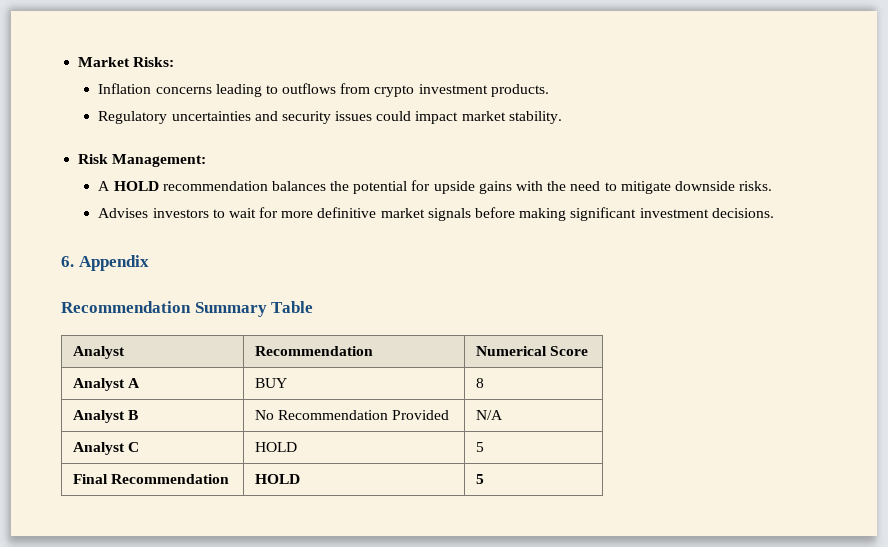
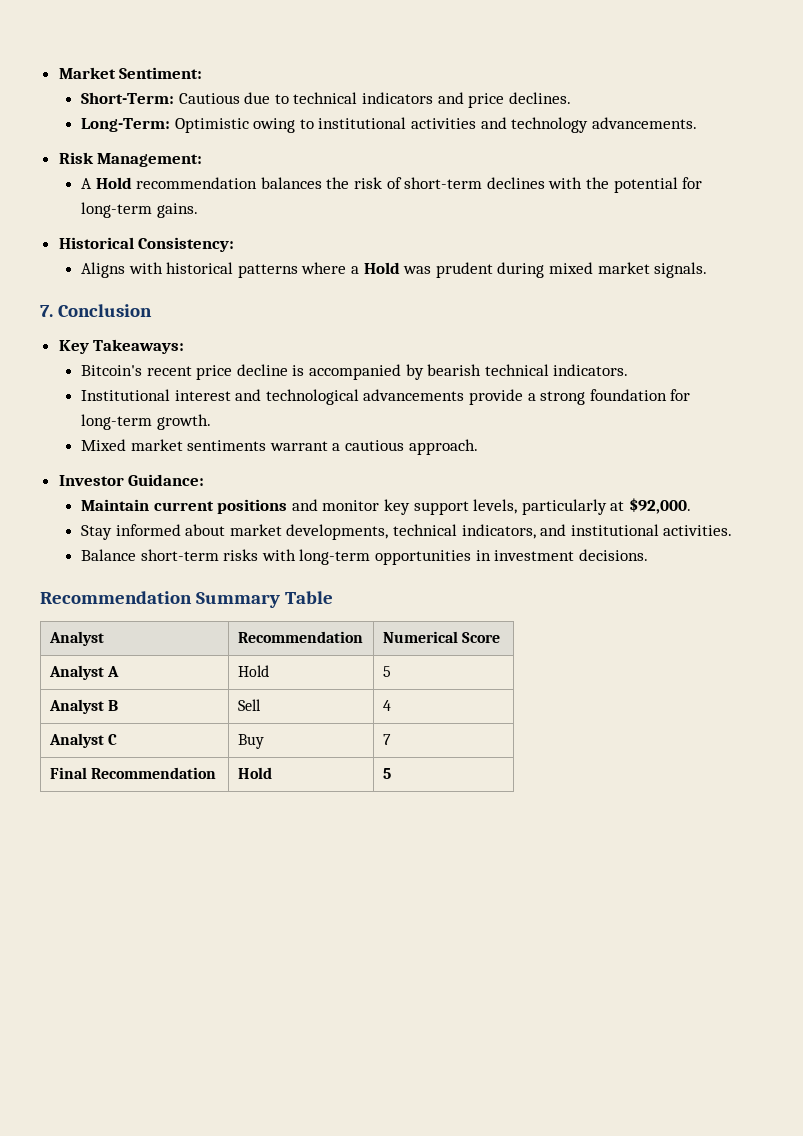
[133,57,175,67] [98,83,549,97] [98,111,562,124] Risks: // Inflation concerns leading to outflows from crypto investment products. // Regulatory uncertainties and security issues could impact market stability. -> [119,67,203,79] [81,92,571,108] [81,117,697,133] Sentiment: // Short-Term: Cautious due to technical indicators and price declines. // Long-Term: Optimistic owing to institutional activities and technology advancements.
[113,181,159,191] HOLD -> [95,177,132,189] Hold
[353,180,773,194] [98,207,637,221] potential for upside gains with the need to mitigate downside risks. // Advises investors to wait for more definitive market signals before making significant -> [354,177,703,193] [81,202,198,218] [58,237,235,252] [81,262,708,278] [40,304,152,317] [58,339,185,354] [81,364,629,380] [81,389,691,405] [81,414,211,430] [81,439,478,455] [58,474,205,486] [81,498,691,515] [81,524,733,540] [81,549,491,565] risk of short-term declines with the potential for long-term gains. // Historical Consistency: // Aligns with historical patterns where a Hold was prudent during mixed market signals. // 7. Conclusion // Key Takeaways: // Bitcoin's recent price decline is accompanied by bearish technical indicators. // Institutional interest and technological advancements provide a strong foundation for long-term growth. // Mixed market sentiments warrant a cautious approach. // Investor Guidance: // Maintain current positions and monitor key support levels, particularly at $92,000. // Stay informed about market developments, technical indicators, and institutional activities. // Balance short-term risks with long-term opportunities in
[61,255,149,271] // 6. Appendix -> (648, 555) none
[254,378,287,388] [475,378,484,388] BUY | 8 -> [237,665,269,677] [382,666,391,677] Hold | 5
[254,410,450,420] [475,410,503,420] No Recommendation Provided | N/A -> [237,699,261,711] [382,700,391,711] Sell | 4
[254,442,297,452] [475,442,484,452] HOLD | 5 -> [237,734,264,749] [382,734,391,745] Buy | 7
[254,474,300,484] HOLD -> [237,767,272,779] Hold

